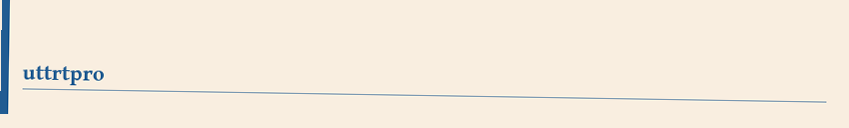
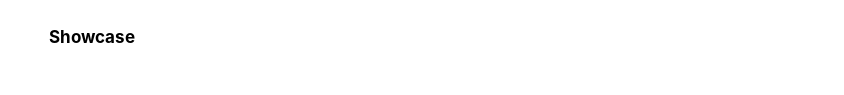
[22,65,105,86] uttrtpro -> [49,30,135,43] Showcase

